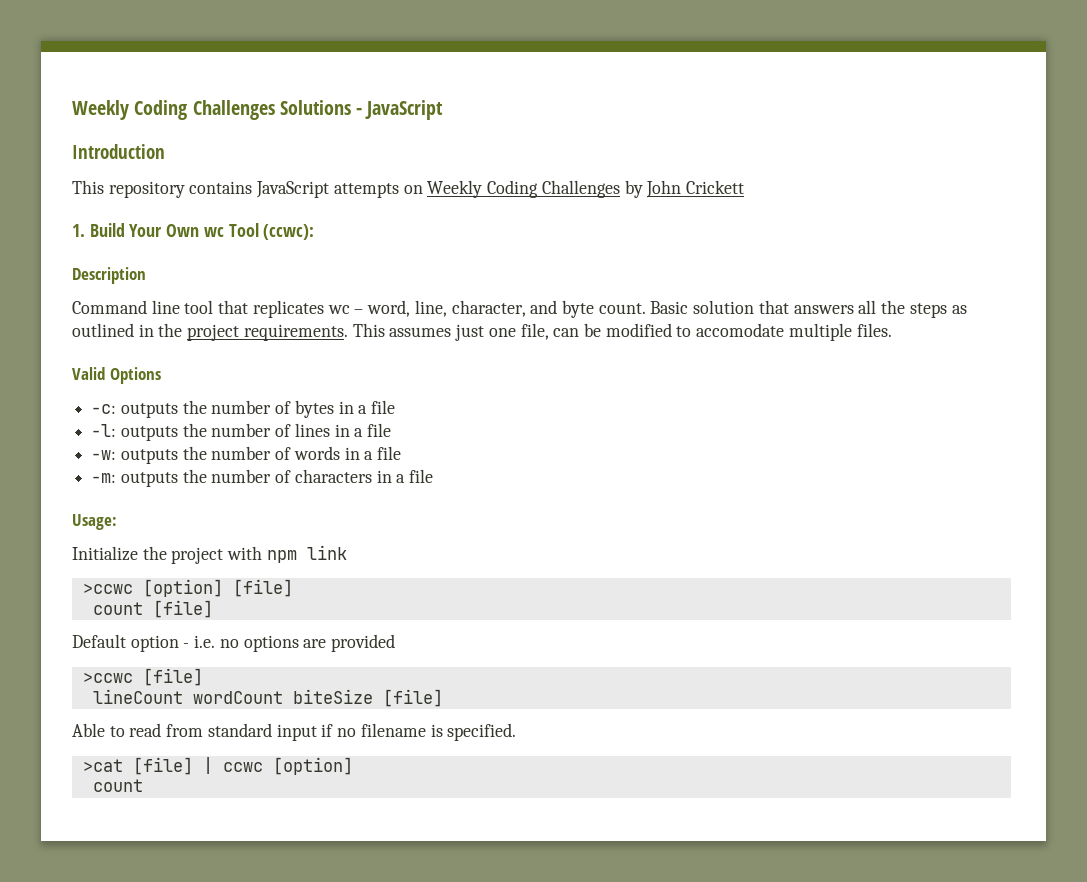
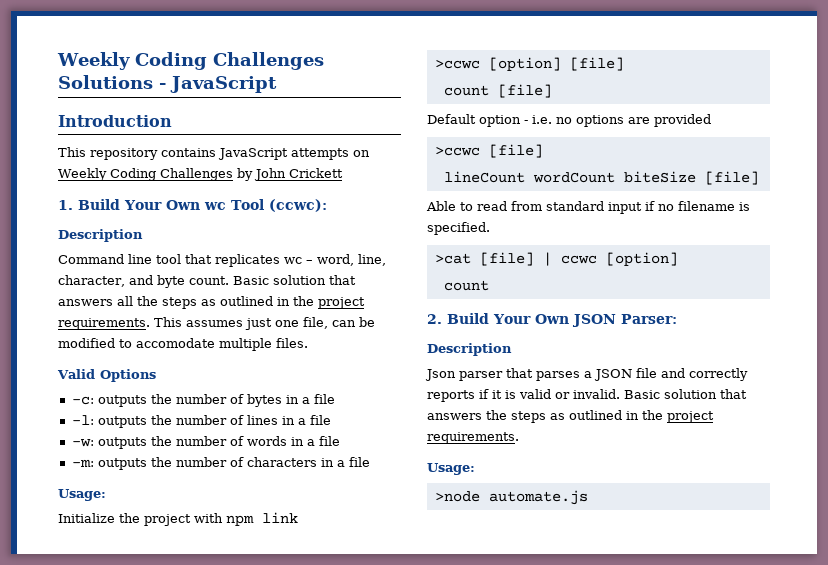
(143, 785) none -> [427,313,677,327] [427,343,512,356] [425,368,748,381] [427,389,747,402] [427,410,714,423] [427,432,519,444] [427,463,475,475] [434,490,588,505] // 2. Build Your Own JSON Parser: // Description // Json parser that parses a JSON file and correctly reports if it is valid or invalid. Basic solution that answers the steps as outlined in the project requirements. // Usage: // >node automate.js

